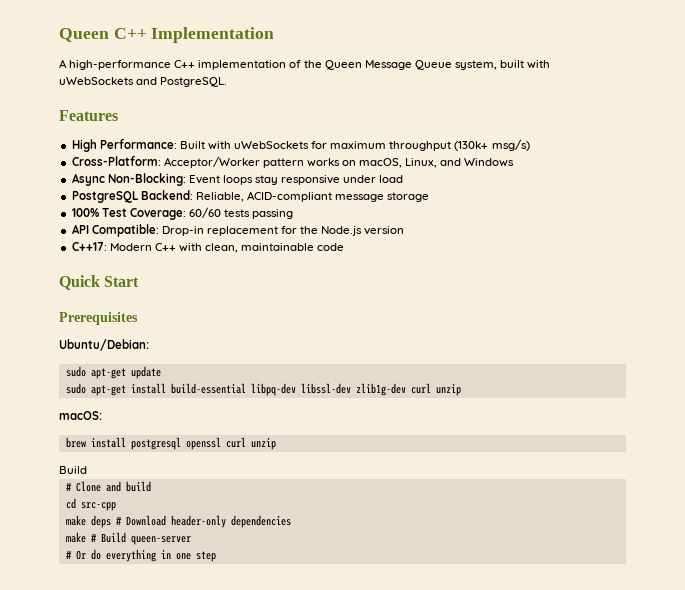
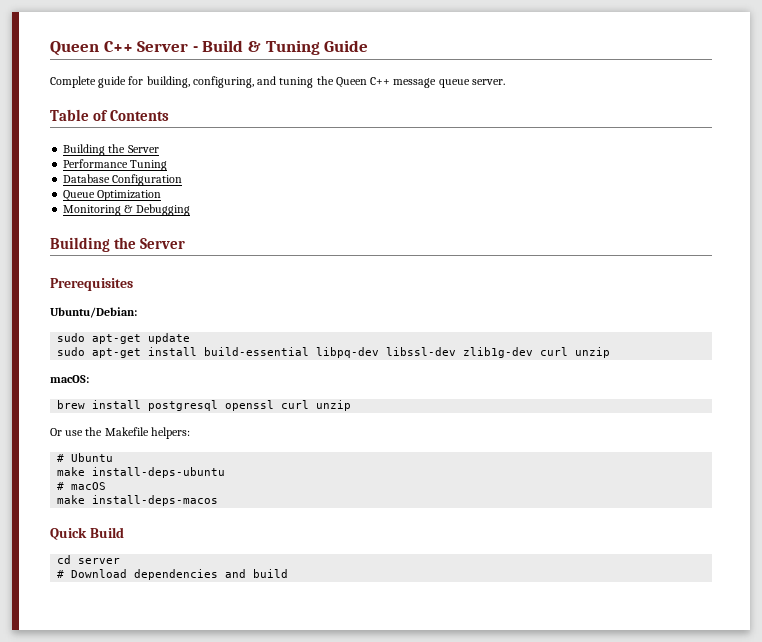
[59,27,275,43] [59,59,551,70] [59,77,228,87] [59,110,118,121] [71,139,530,152] [71,156,515,168] [71,173,404,186] [71,190,430,203] [71,207,294,220] [71,224,405,237] [71,242,345,253] [59,275,140,290] Queen C++ Implementation // A high-performance C++ implementation of the Queen Message Queue system, built with uWebSockets and PostgreSQL. // Features // High Performance: Built with uWebSockets for maximum throughput (130k+ msg/s) // Cross-Platform: Acceptor/Worker pattern works on macOS, Linux, and Windows // Async Non-Blocking: Event loops stay responsive under load // PostgreSQL Backend: Reliable, ACID-compliant message storage // 100% Test Coverage: 60/60 tests passing // API Compatible: Drop-in replacement for the Node.js version // C++17: Modern C++ with clean, maintainable code // Quick Start -> [50,40,369,56] [50,76,505,88] [50,109,170,121] [63,144,159,156] [63,159,168,171] [63,174,183,186] [63,190,162,201] [63,204,190,216] [50,237,186,252] Queen C++ Server - Build & Tuning Guide // Complete guide for building, configuring, and tuning the Queen C++ message queue server. // Table of Contents // Building the Server // Performance Tuning // Database Configuration // Queue Optimization // Monitoring & Debugging // Building the Server
[59,466,87,474] [65,481,101,492] Build // # Clone -> [50,427,190,439] [57,453,114,462] [57,467,226,478] [57,482,107,490] [57,495,219,506] [50,527,124,540] [57,555,121,564] [57,569,219,580] Or use the Makefile helpers: // # Ubuntu // make install-deps-ubuntu // # macOS // make install-deps-macos // Quick Build // cd server // # Download dependencies
[65,498,116,511] [65,515,291,528] [65,532,191,545] [65,549,216,562] // cd src-cpp // make deps # Download header-only dependencies // make # Build queen-server // # Or do everything in one step -> (289, 573) none

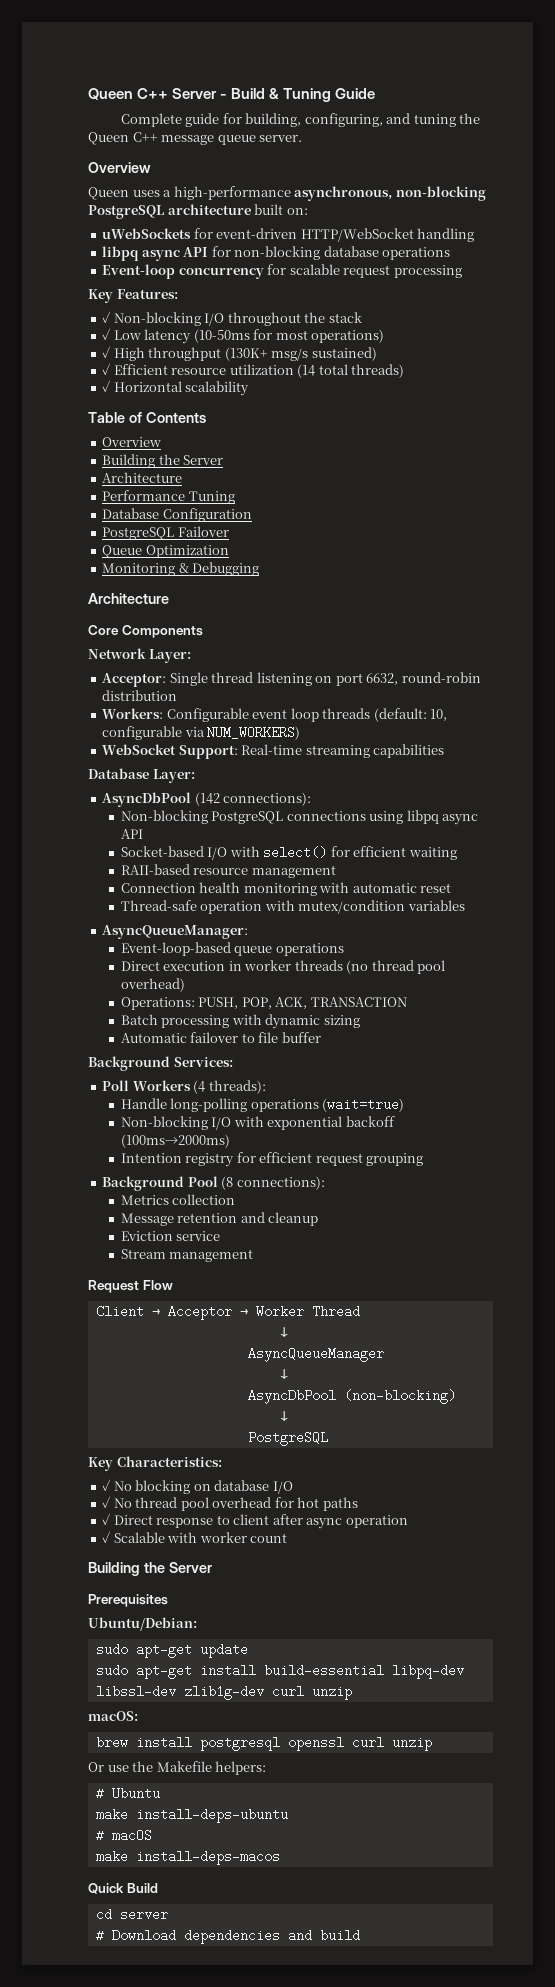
(505, 82) none -> [88,162,151,173] [88,186,486,201] [88,204,308,219] [102,228,475,242] [102,246,451,261] [102,264,462,279] [88,289,178,303] [102,311,362,326] [102,328,385,344] [102,346,377,361] [102,363,405,378] [102,380,250,396] // Overview // Queen uses a high-performance asynchronous, non-blocking PostgreSQL architecture built on: // uWebSockets for event-driven HTTP/WebSocket handling // libpq async API for non-blocking database operations // Event-loop concurrency for scalable request processing // Key Features: // ✓ Non-blocking I/O throughout the stack // ✓ Low latency (10-50ms for most operations) // ✓ High throughput (130K+ msg/s sustained) // ✓ Efficient resource utilization (14 total threads) // ✓ Horizontal scalability
[63,144,159,156] // Building the Server -> [102,437,162,447] [102,454,224,468] [102,472,183,483] // Overview // Building the Server // Architecture
(183, 180) none -> [102,526,229,540] // PostgreSQL Failover
(190, 210) none -> [88,593,169,604] [88,625,203,638] [88,648,191,663] [102,672,481,687] [102,690,178,701] [102,708,448,722] [102,726,301,740] [102,744,445,759] [88,768,195,783] [102,792,312,807] [120,810,479,825] [120,829,143,839] [120,846,457,860] [120,864,336,878] [120,882,452,896] [120,900,465,914] [102,925,249,939] [120,942,344,956] [120,960,446,974] [120,978,185,992] [120,997,407,1010] [120,1014,360,1029] [120,1032,321,1043] [88,1056,233,1071] [102,1080,266,1094] [120,1098,405,1112] [120,1116,395,1130] [120,1134,230,1148] [120,1152,424,1167] [102,1176,325,1191] [120,1194,236,1205] [120,1212,319,1226] [120,1231,221,1241] [120,1249,254,1262] [88,1280,173,1293] [95,1305,360,1320] [279,1327,288,1337] [247,1347,384,1362] [279,1369,288,1379] [247,1389,456,1404] [279,1411,288,1421] [247,1431,328,1446] [88,1456,222,1471] [102,1479,293,1494] [102,1496,358,1511] [102,1513,408,1529] [102,1531,288,1543] // Architecture // Core Components // Network Layer: // Acceptor: Single thread listening on port 6632, round-robin distribution // Workers: Configurable event loop threads (default: 10, configurable via NUM_WORKERS) // WebSocket Support: Real-time streaming capabilities // Database Layer: // AsyncDbPool (142 connections): // Non-blocking PostgreSQL connections using libpq async API // Socket-based I/O with select() for efficient waiting // RAII-based resource management // Connection health monitoring with automatic reset // Thread-safe operation with mutex/condition variables // AsyncQueueManager: // Event-loop-based queue operations // Direct execution in worker threads (no thread pool overhead) // Operations: PUSH, POP, ACK, TRANSACTION // Batch processing with dynamic sizing // Automatic failover to file buffer // Background Services: // Poll Workers (4 threads): // Handle long-polling operations (wait=true) // Non-blocking I/O with exponential backoff (100ms→2000ms) // Intention registry for efficient request grouping // Background Pool (8 connections): // Metrics collection // Message retention and cleanup // Eviction service // Stream management // Request Flow // Client → Acceptor → Worker Thread // ↓ // AsyncQueueManager // ↓ // AsyncDbPool (non-blocking) // ↓ // PostgreSQL // Key Characteristics: // ✓ No blocking on database I/O // ✓ No thread pool overhead for hot paths // ✓ Direct response to client after async operation // ✓ Scalable with worker count

